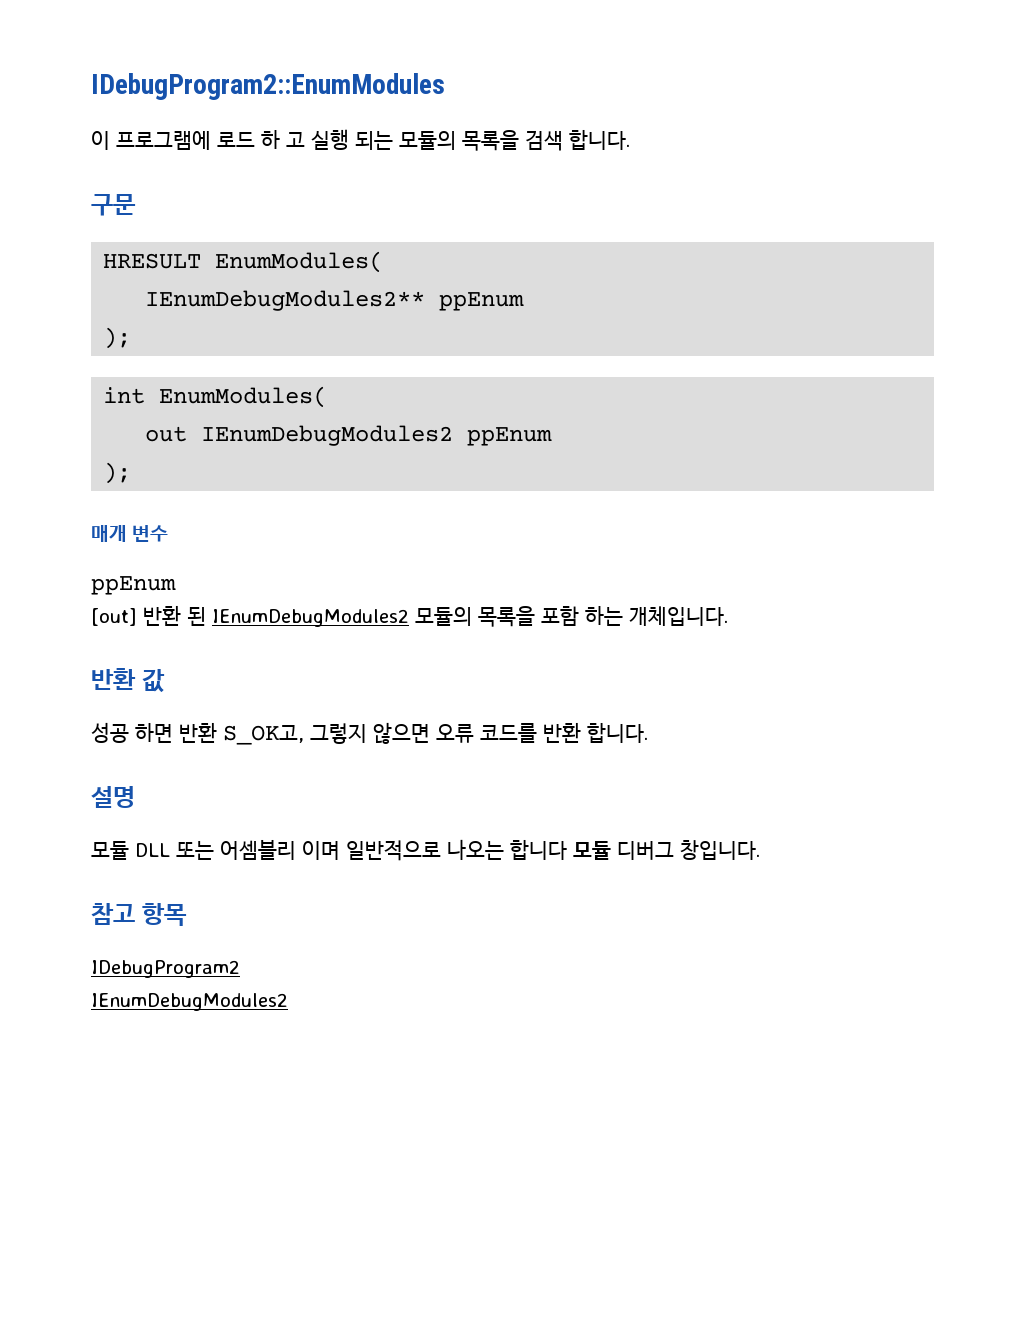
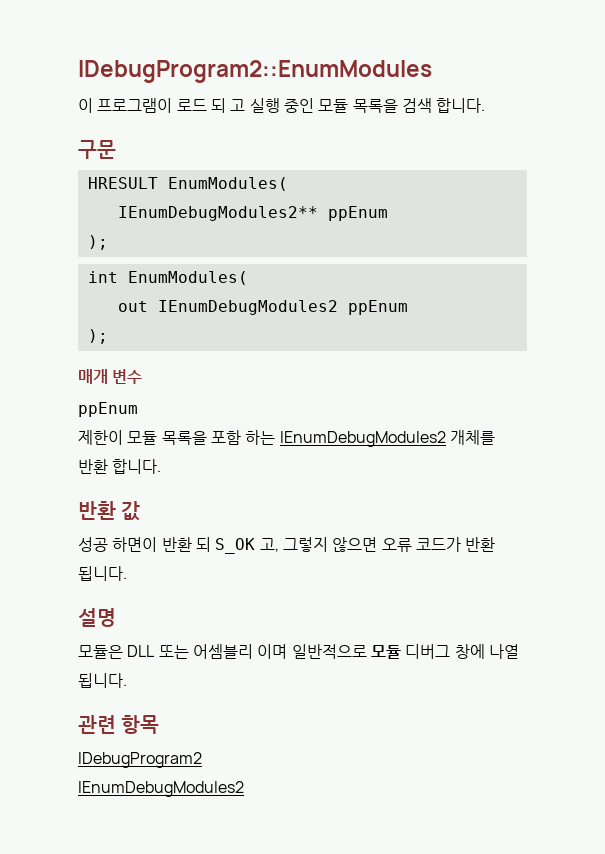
[116,129,456,150] 프로그램에 로드 하 고 실행 되는 모듈의 -> [97,98,349,113] 프로그램이 로드 되 고 실행 중인 모듈
[91,605,728,627] [91,668,165,693] [91,722,648,745] [out] 반환 된 IEnumDebugModules2 모듈의 목록을 포함 하는 개체입니다. // 반환 값 // 성공 하면 반환 S_OK고, 그렇지 않으면 오류 코드를 반환 합니다. -> [78,430,495,447] [78,459,162,474] [78,501,141,521] [78,537,496,554] [78,566,127,581] 제한이 모듈 목록을 포함 하는 IEnumDebugModules2 개체를 반환 합니다. // 반환 값 // 성공 하면이 반환 되 S_OK 고, 그렇지 않으면 오류 코드가 반환 됩니다.
[91,841,129,860] 모듈 -> [78,645,123,659] 모듈은
[447,839,760,860] [91,903,135,925] 나오는 합니다 모듈 디버그 창입니다. // 참고 -> [370,644,519,659] [78,673,127,688] [78,715,116,734] 모듈 디버그 창에 나열 됩니다. // 관련

